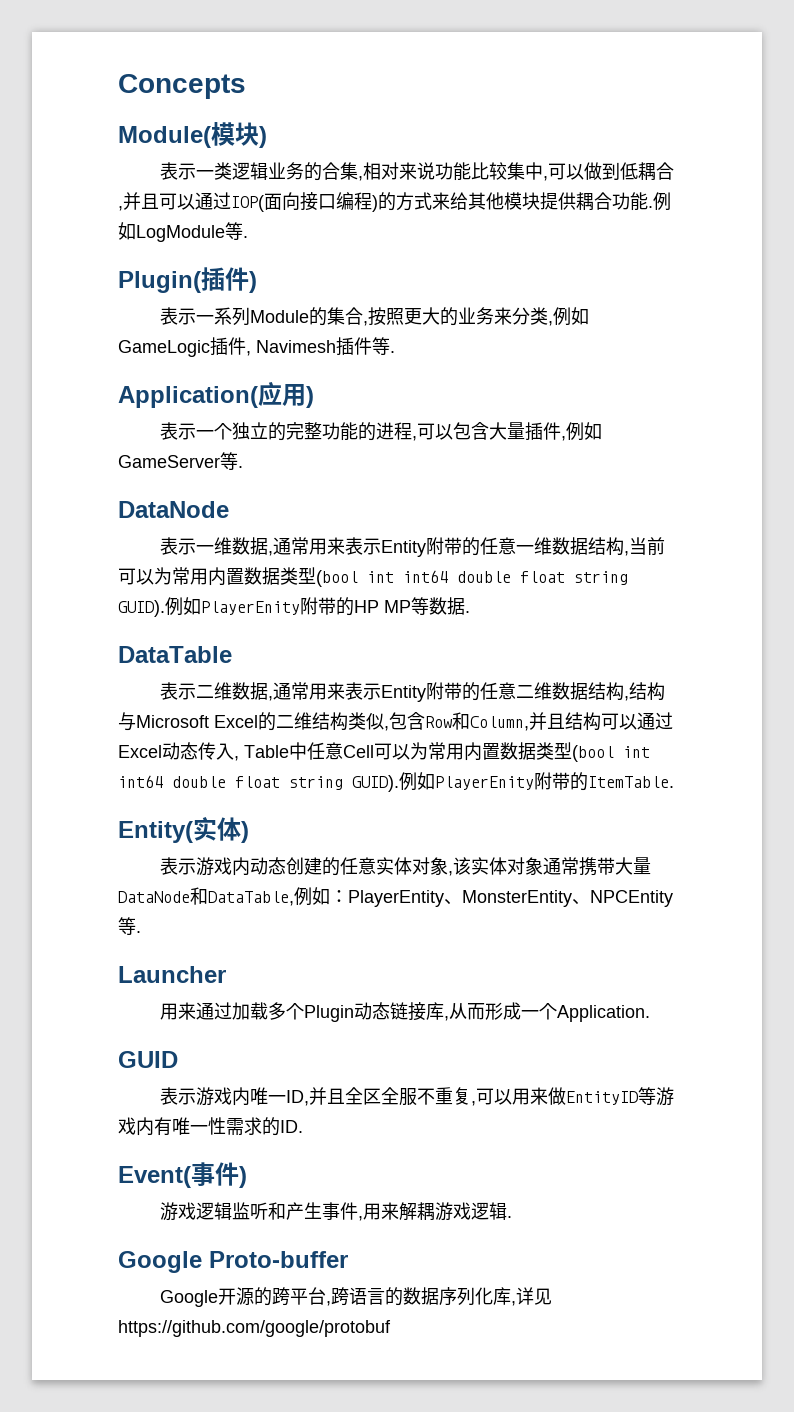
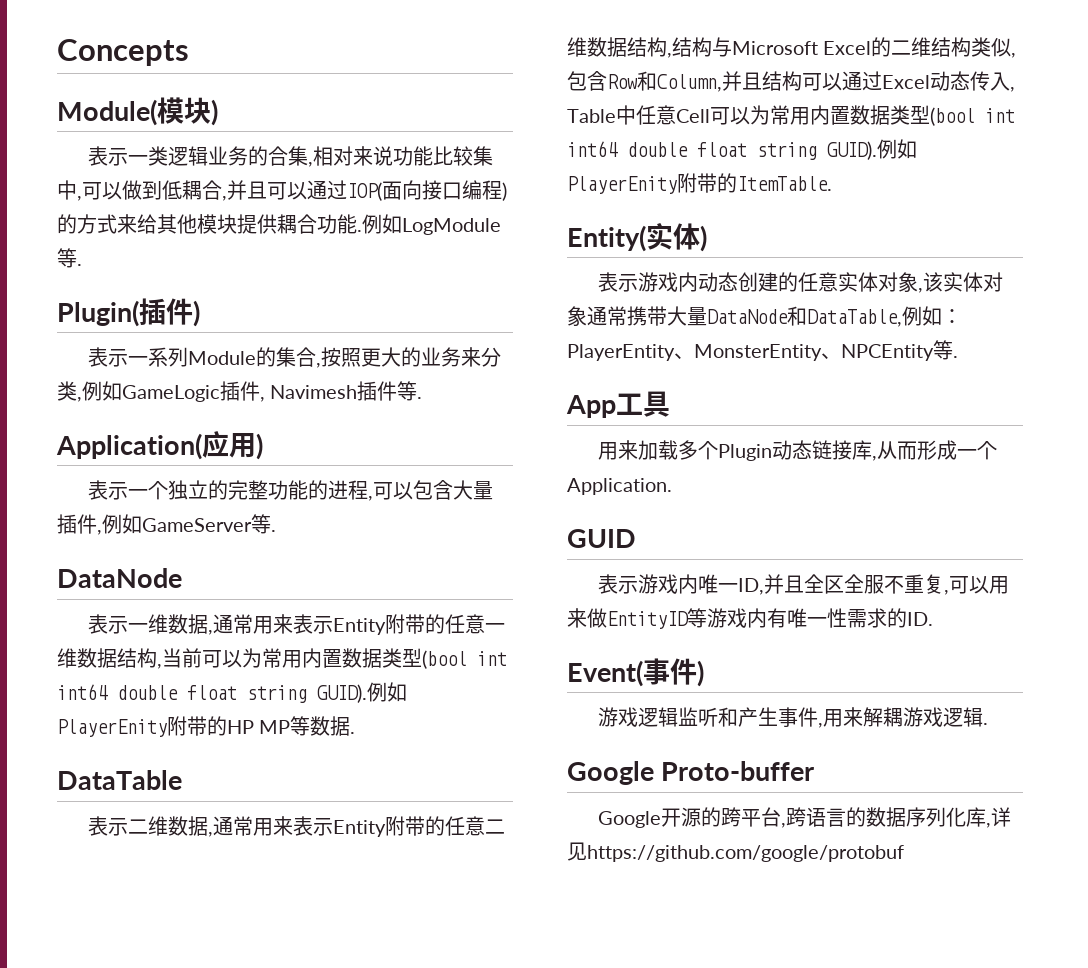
[118,966,226,983] [159,1002,232,1020] Launcher // 用来通过 -> [566,391,670,418] [598,440,639,460] App工具 // 用来

